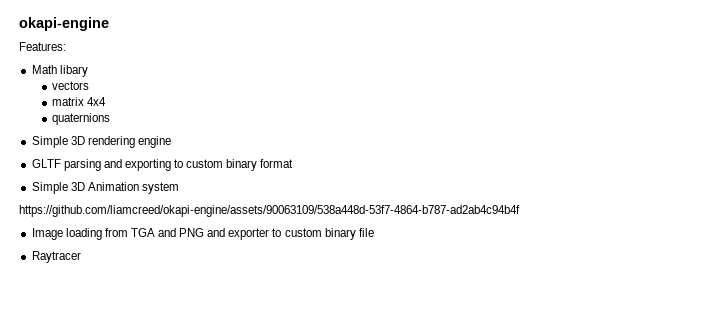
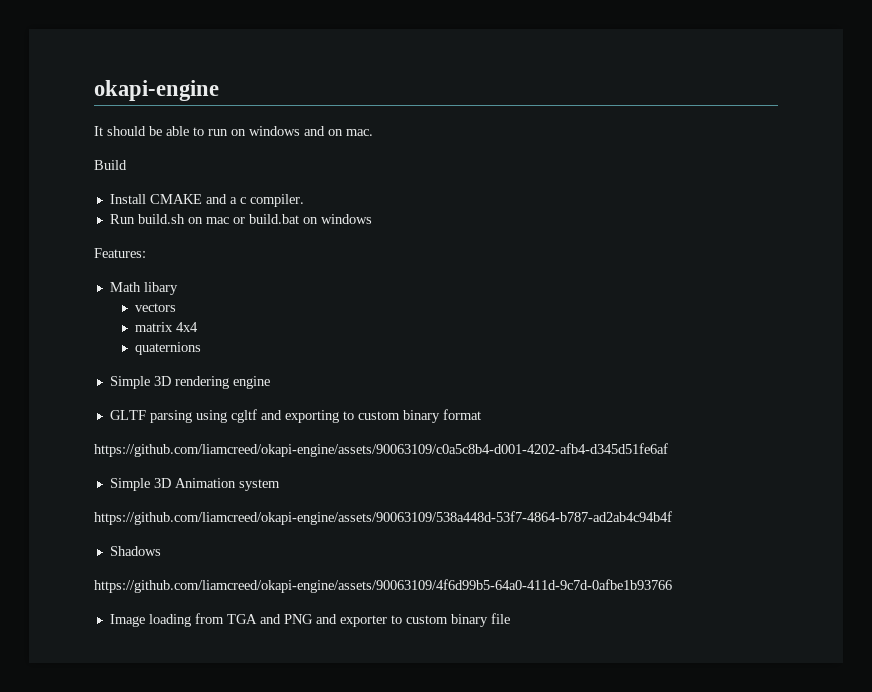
(109, 24) none -> [94,126,373,136] [94,160,127,170] [109,194,304,207] [109,214,372,224] // It should be able to run on windows and on mac. // Build // Install CMAKE and a c compiler. // Run build.sh on mac or build.bat on windows
(101, 165) none -> [195,409,257,423] using cgltf
(294, 163) none -> [94,443,668,457] // https://github.com/liamcreed/okapi-engine/assets/90063109/c0a5c8b4-d001-4202-afb4-d345d51fe6af
(520, 211) none -> [109,546,161,556] [94,579,672,593] // Shadows // https://github.com/liamcreed/okapi-engine/assets/90063109/4f6d99b5-64a0-411d-9c7d-0afbe1b93766
[31,251,81,263] // Raytracer -> (510, 618) none

